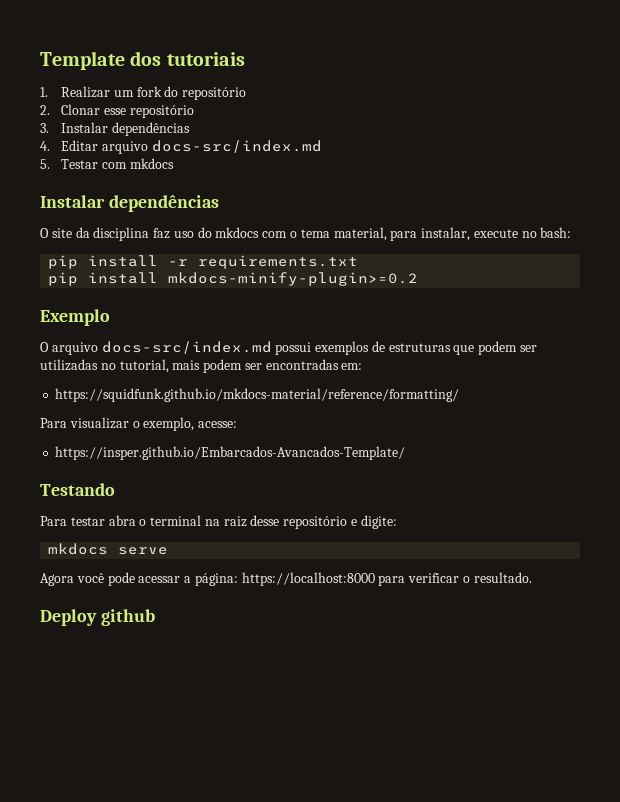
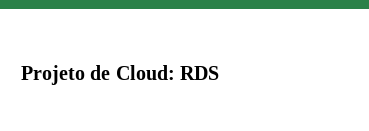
[40,51,245,70] [40,86,247,100] [40,104,194,118] [40,122,190,136] [40,140,322,154] [40,158,174,169] [40,195,219,212] [40,227,572,241] [48,255,359,269] [48,272,419,286] [40,309,110,326] [40,341,538,355] [40,359,363,373] [55,388,460,402] [40,417,238,431] [55,446,406,460] [40,483,115,496] [40,515,397,529] [48,543,169,555] [40,572,532,586] [40,609,155,626] Template dos tutoriais // 1. Realizar um fork do repositório // 2. Clonar esse repositório // 3. Instalar dependências // 4. Editar arquivo docs-src/index.md // 5. Testar com mkdocs // Instalar dependências // O site da disciplina faz uso do mkdocs com o tema material, para instalar, execute no bash: // pip install -r requirements.txt // pip install mkdocs-minify-plugin>=0.2 // Exemplo // O arquivo docs-src/index.md possui exemplos de estruturas que podem ser utilizadas no tutorial, mais podem ser encontradas em: // https://squidfunk.github.io/mkdocs-material/reference/formatting/ // Para visualizar o exemplo, acesse: // https://insper.github.io/Embarcados-Avancados-Template/ // Testando // Para testar abra o terminal na raiz desse repositório e digite: // mkdocs serve // Agora você pode acessar a página: https://localhost:8000 para verificar o resultado. // Deploy github -> [21,65,220,85] Projeto de Cloud: RDS

